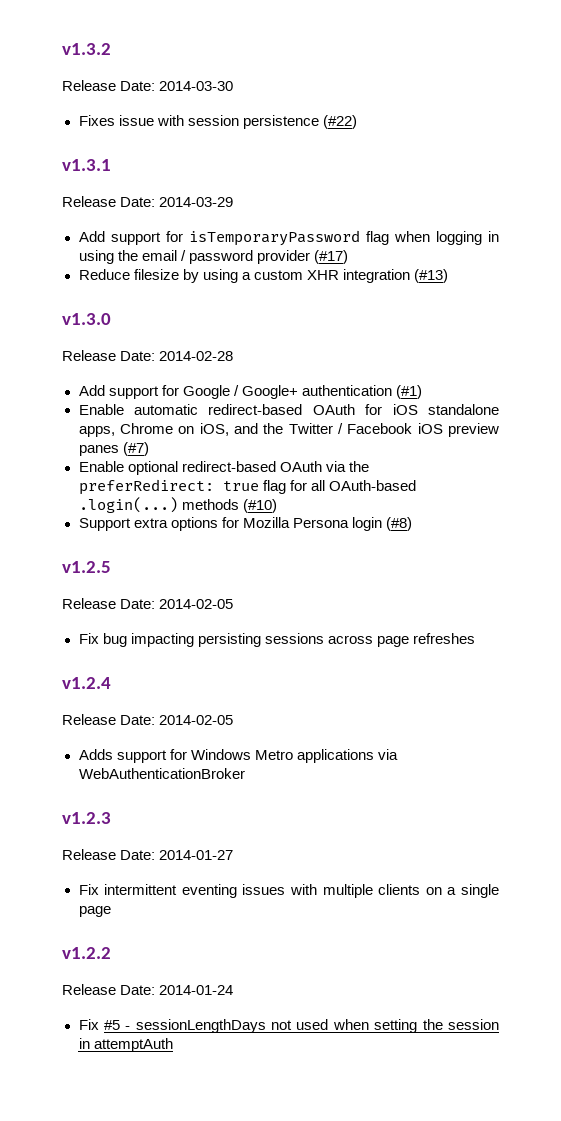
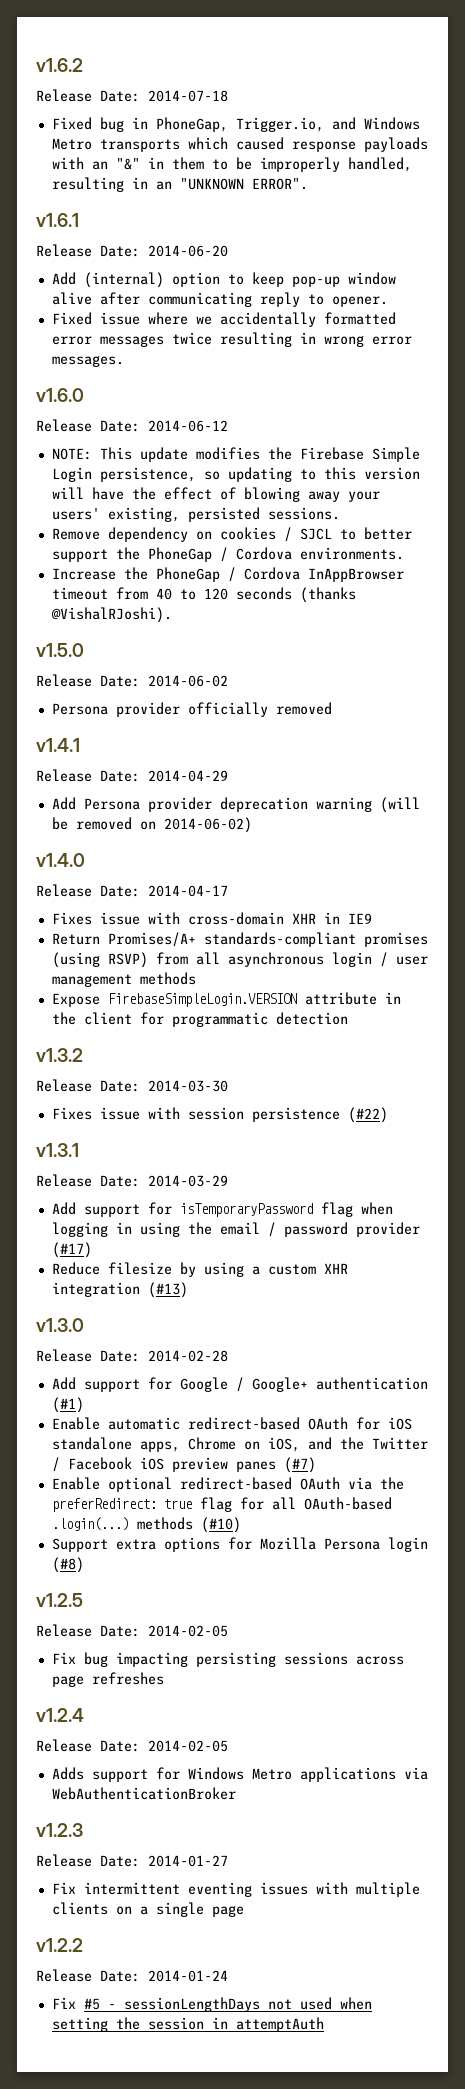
(62, 49) none -> [36,58,83,72] [36,89,228,102] [51,117,420,132] [51,137,428,152] [51,157,412,172] [51,177,308,192] [36,213,79,227] [36,244,228,257] [51,272,396,288] [51,292,388,307] [51,312,396,327] [51,332,412,347] [51,355,124,367] [36,388,84,402] [36,419,228,432] [51,447,420,462] [51,467,420,482] [51,487,380,502] [51,507,340,522] [51,527,412,542] [51,547,404,562] [51,567,404,582] [51,587,356,603] [50,607,172,623] [36,643,84,657] [36,674,228,687] [51,702,332,717] [36,738,80,752] [36,769,228,782] [51,797,420,813] [51,817,252,833] [36,853,85,867] [36,884,228,897] [51,912,372,925] [51,932,428,947] [51,952,428,968] [51,972,196,987] [51,992,401,1007] [51,1012,348,1027] v1.6.2 // Release Date: 2014-07-18 // Fixed bug in PhoneGap, Trigger.io, and Windows Metro transports which caused response payloads with an "&" in them to be improperly handled, resulting in an "UNKNOWN ERROR". // v1.6.1 // Release Date: 2014-06-20 // Add (internal) option to keep pop-up window alive after communicating reply to opener. // Fixed issue where we accidentally formatted error messages twice resulting in wrong error messages. // v1.6.0 // Release Date: 2014-06-12 // NOTE: This update modifies the Firebase Simple Login persistence, so updating to this version will have the effect of blowing away your users' existing, persisted sessions. // Remove dependency on cookies / SJCL to better support the PhoneGap / Cordova environments. // Increase the PhoneGap / Cordova InAppBrowser timeout from 40 to 120 seconds (thanks @VishalRJoshi). // v1.5.0 // Release Date: 2014-06-02 // Persona provider officially removed // v1.4.1 // Release Date: 2014-04-29 // Add Persona provider deprecation warning (will be removed on 2014-06-02) // v1.4.0 // Release Date: 2014-04-17 // Fixes issue with cross-domain XHR in IE9 // Return Promises/A+ standards-compliant promises (using RSVP) from all asynchronous login / user management methods // Expose FirebaseSimpleLogin.VERSION attribute in the client for programmatic detection //

